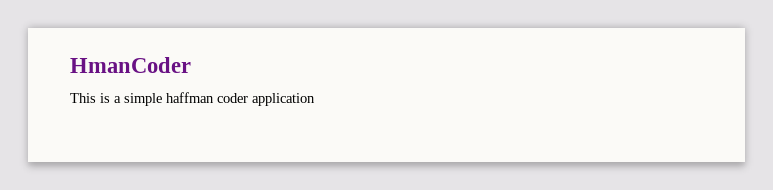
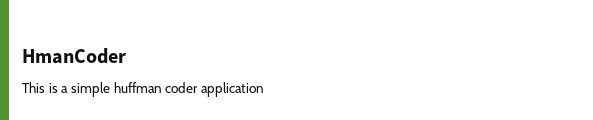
[166,92,214,103] haffman -> [113,82,162,93] huffman

